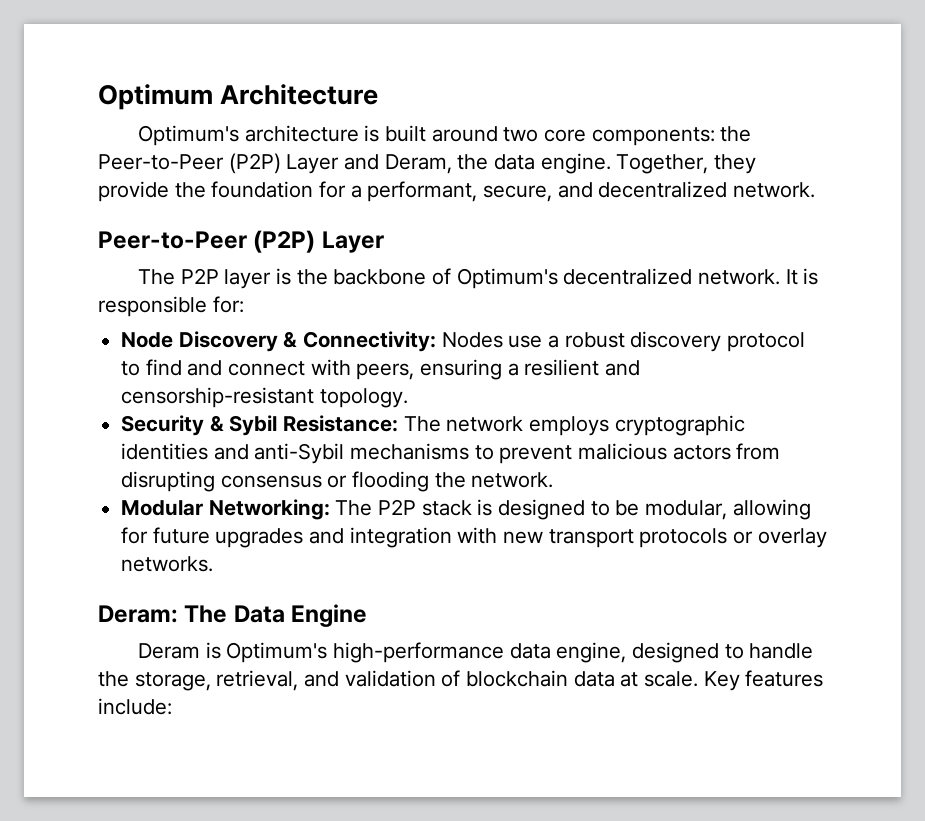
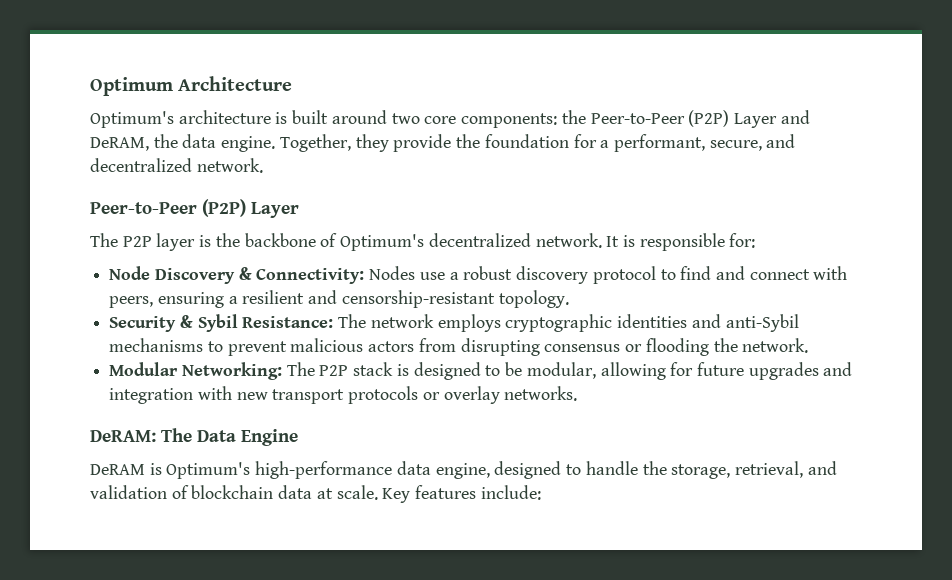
[384,154,452,174] Deram, -> [90,137,149,151] DeRAM,
[98,605,178,623] Deram: -> [90,430,156,442] DeRAM:
[137,643,200,659] Deram -> [90,464,145,475] DeRAM

